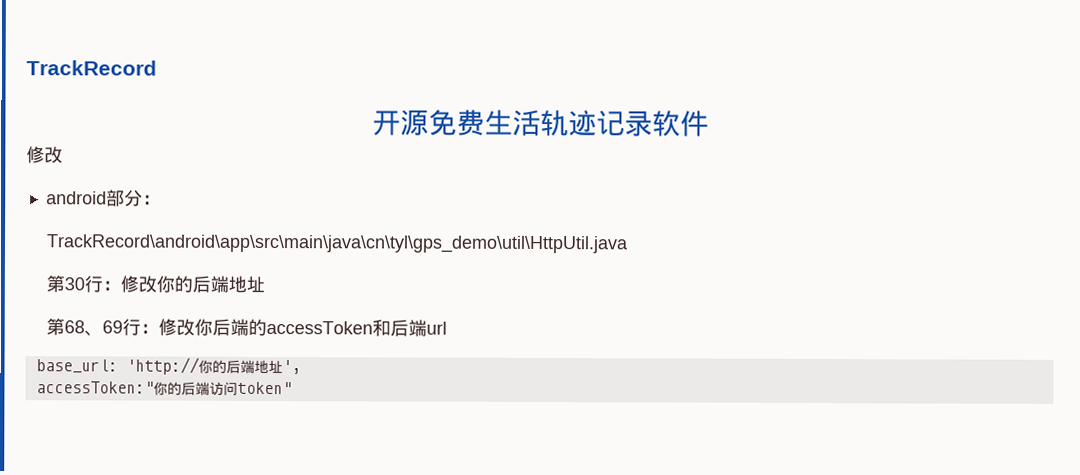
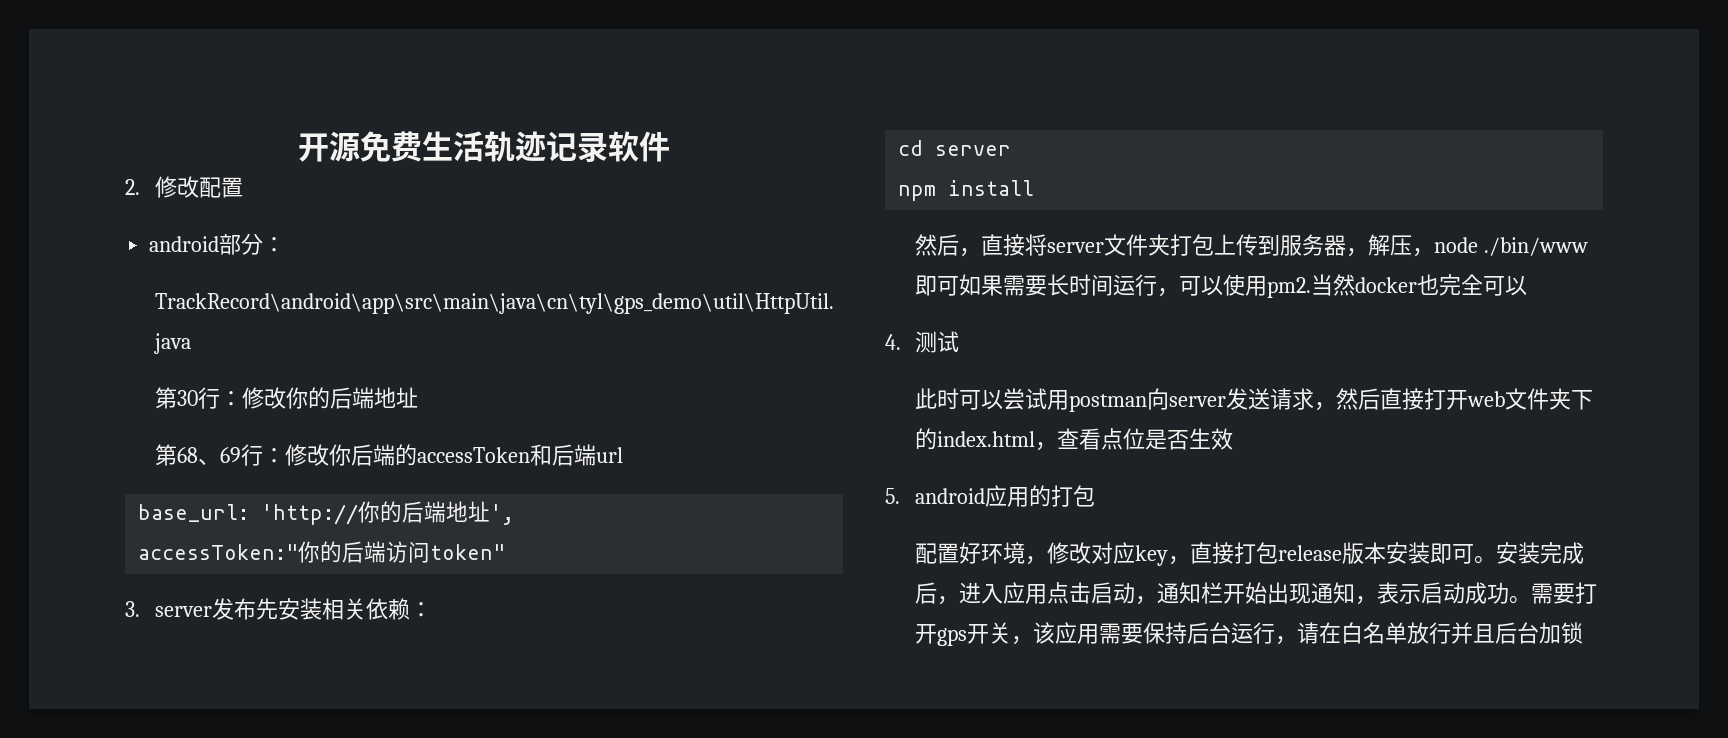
[26,60,157,76] TrackRecord // -> (298, 147) none
[26,146,63,164] 修改 -> [125,176,243,198] 2.修改配置
(292, 388) none -> [125,598,432,620] [898,140,1012,156] [898,180,1035,201] [914,234,1588,257] [914,274,1527,298] [885,331,959,353] [914,388,1593,412] [914,428,1233,451] [885,485,1095,507] [914,542,1584,566] [914,582,1597,605] [914,622,1583,646] // 3. server发布先安装相关依赖： // cd server // npm install // 然后，直接将server文件夹打包上传到服务器，解压，node ./bin/www即可如果需要长时间运行，可以使用pm2.当然docker也完全可以 // 4.测试 // 此时可以尝试用postman向server发送请求，然后直接打开web文件夹下的index.html，查看点位是否生效 // 5. android应用的打包 // 配置好环境，修改对应key，直接打包release版本安装即可。安装完成后，进入应用点击启动，通知栏开始出现通知，表示启动成功。需要打开gps开关，该应用需要保持后台运行，请在白名单放行并且后台加锁

